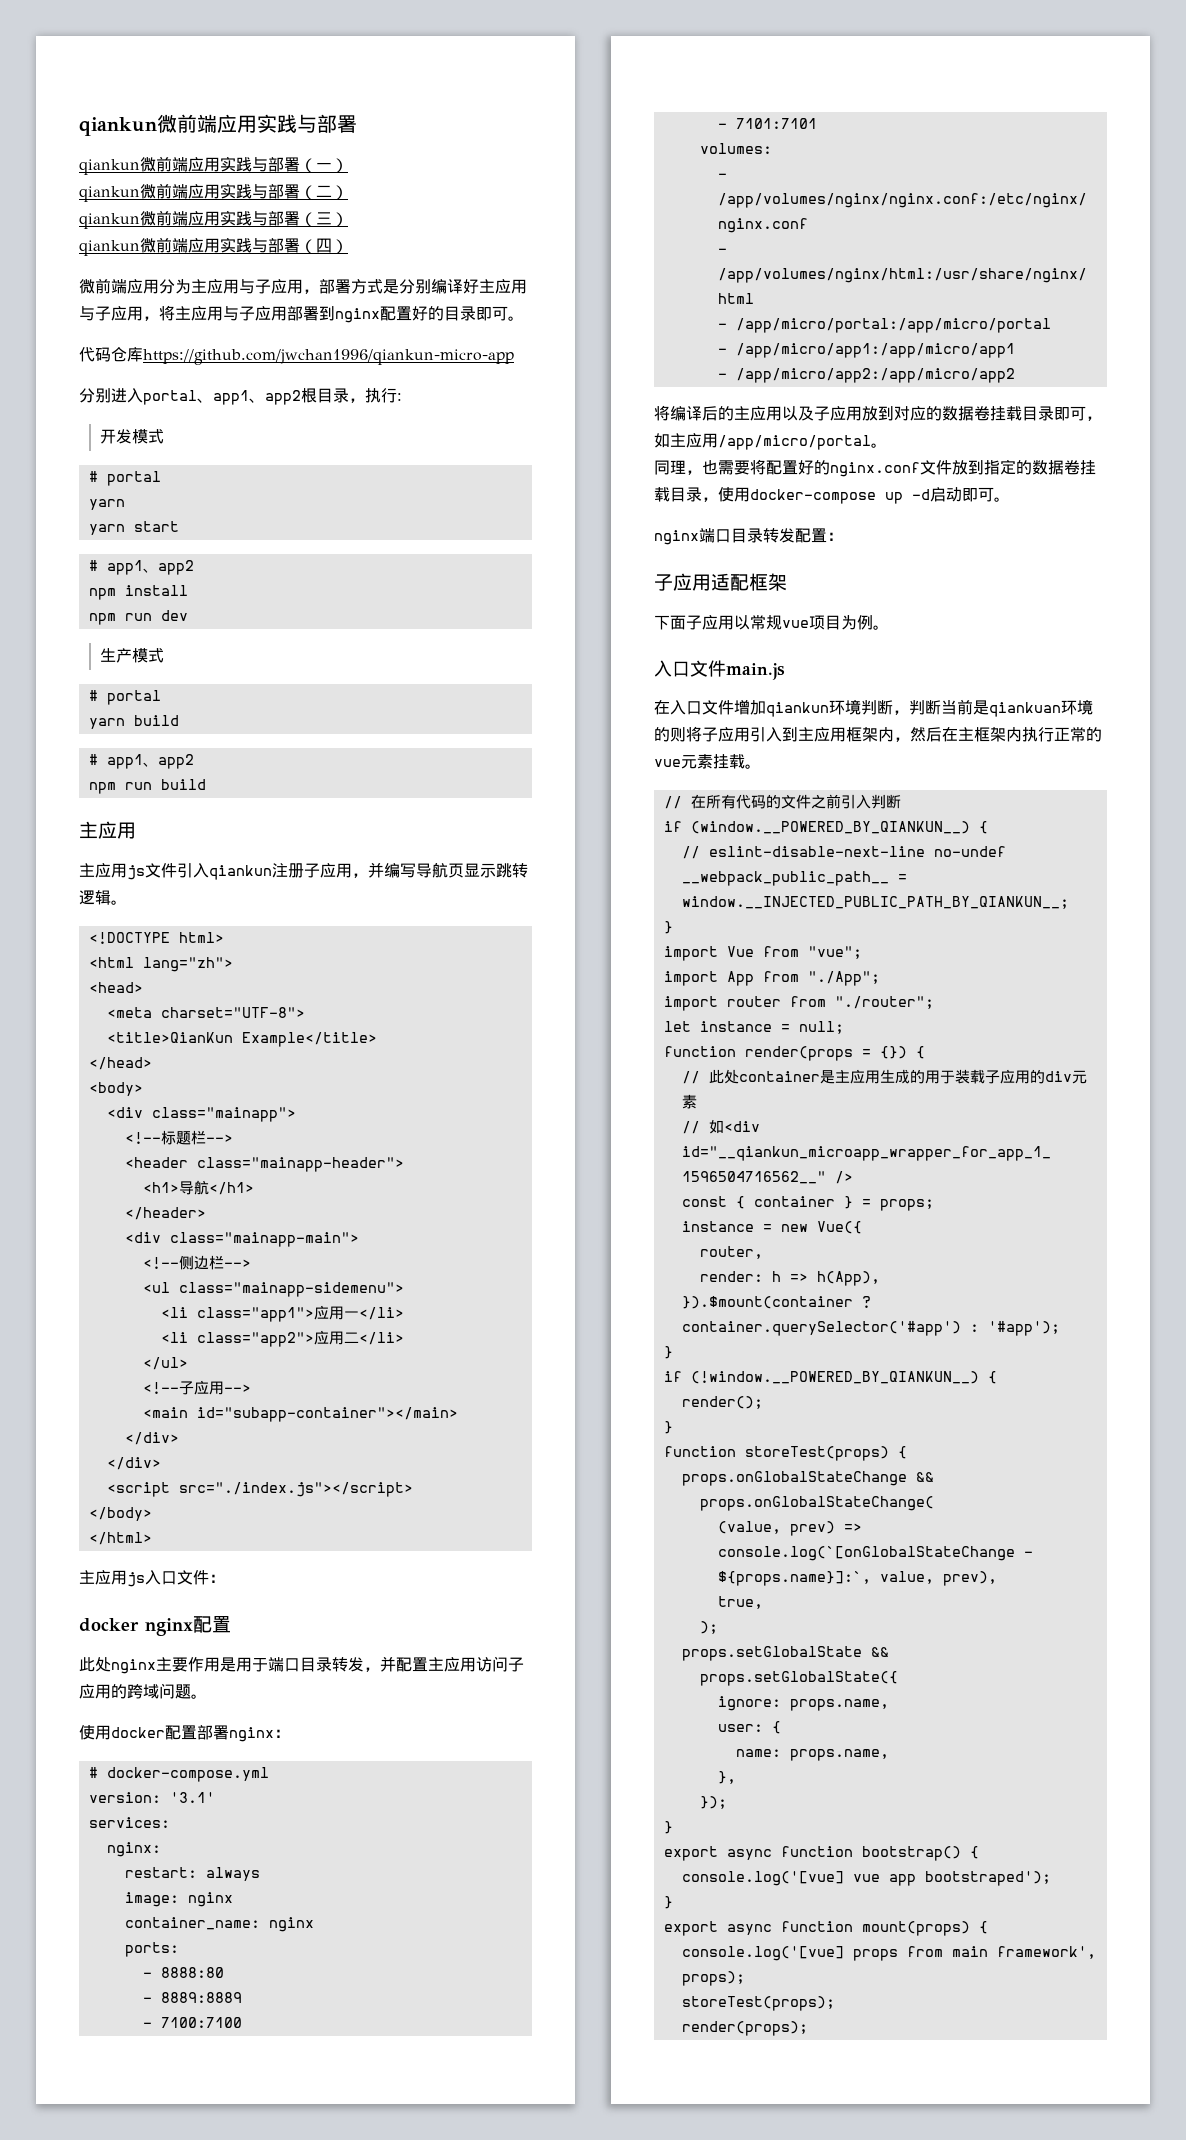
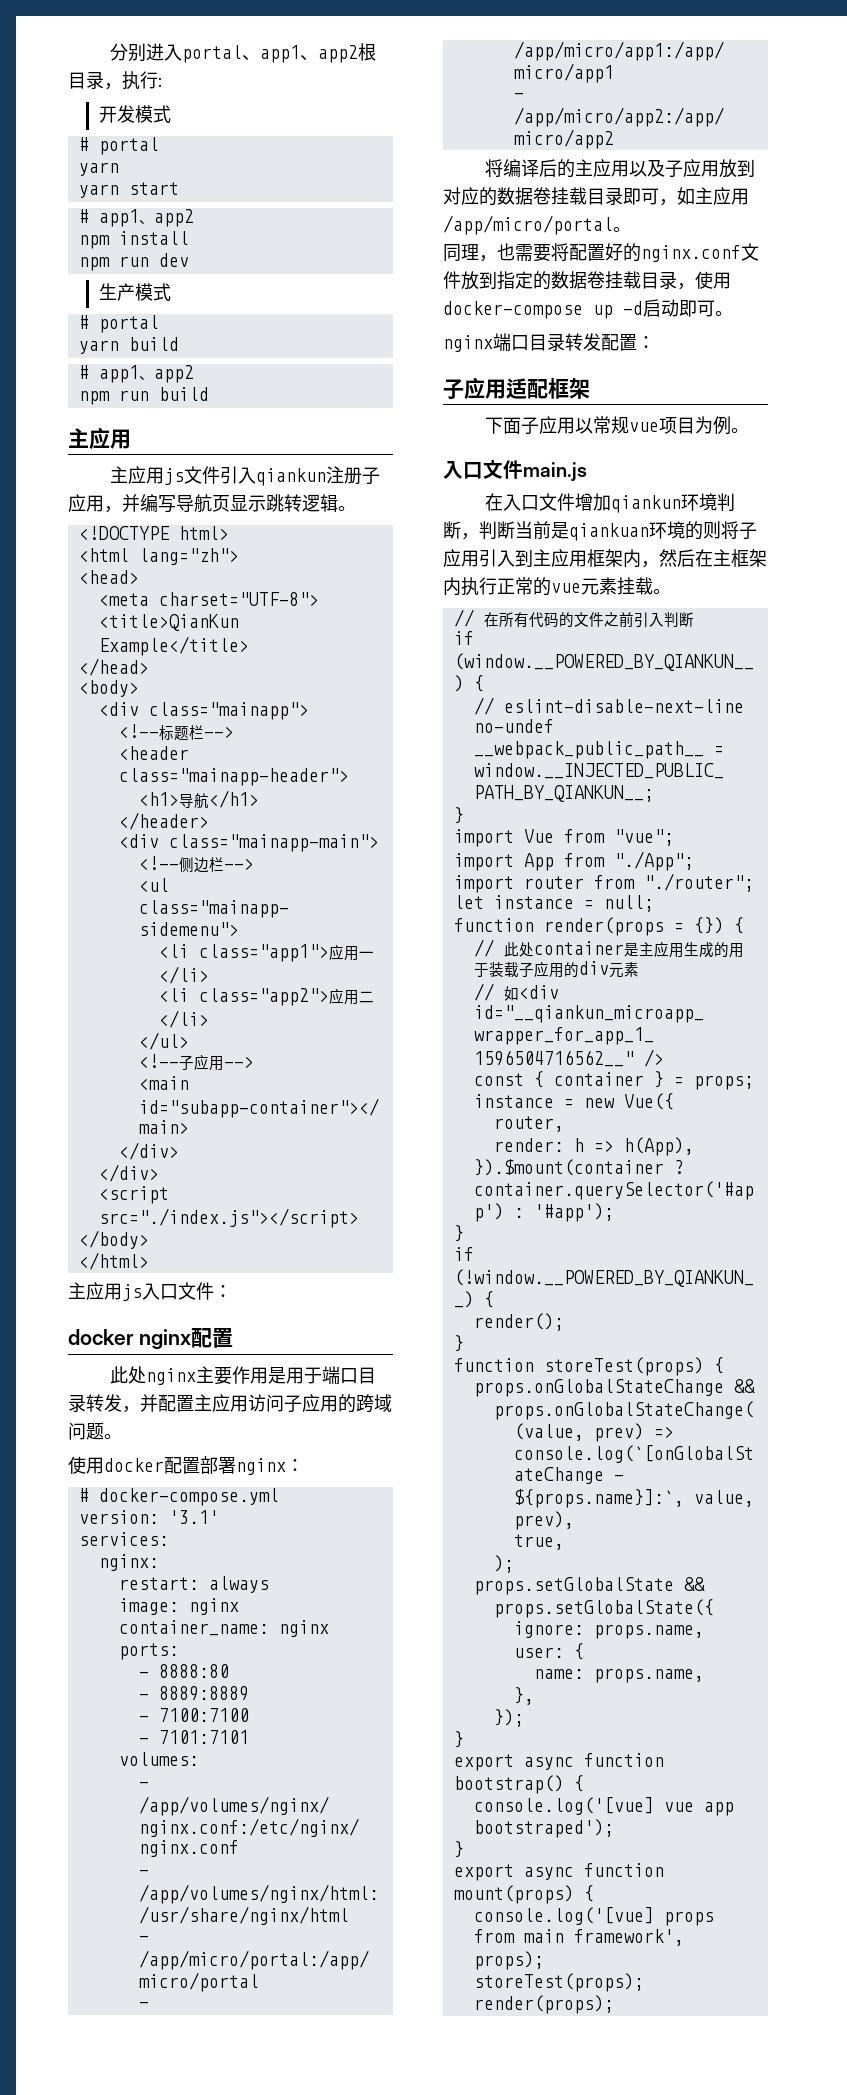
[79,114,357,136] [79,156,348,175] [79,183,348,202] [79,210,348,229] [79,237,348,256] [79,278,527,294] [79,305,524,323] [79,347,514,365] qiankun微前端应用实践与部署 // qiankun微前端应用实践与部署（一） // qiankun微前端应用实践与部署（二） // qiankun微前端应用实践与部署（三） // qiankun微前端应用实践与部署（四） // 微前端应用分为主应用与子应用，部署方式是分别编译好主应用与子应用，将主应用与子应用部署到nginx配置好的目录即可。 // 代码仓库https://github.com/jwchan1996/qiankun-micro-app // -> (109, 52) none

